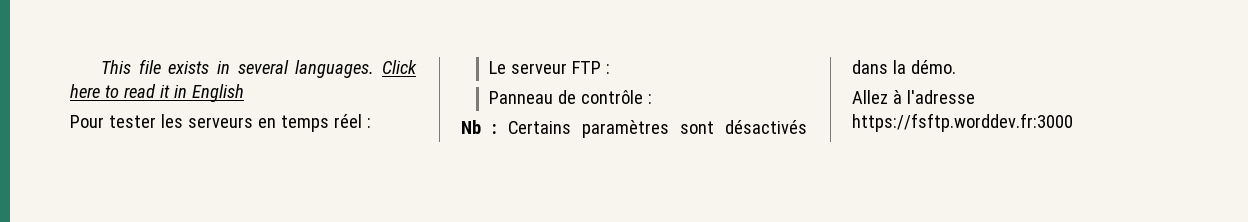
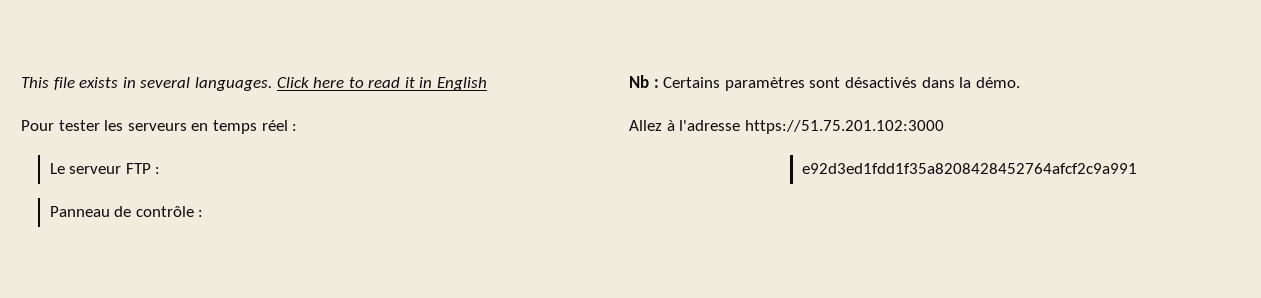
[852,113,1073,132] https://fsftp.worddev.fr:3000 -> [744,120,944,134] [802,163,1138,174] https://51.75.201.102:3000 // e92d3ed1fdd1f35a8208428452764afcf2c9a991

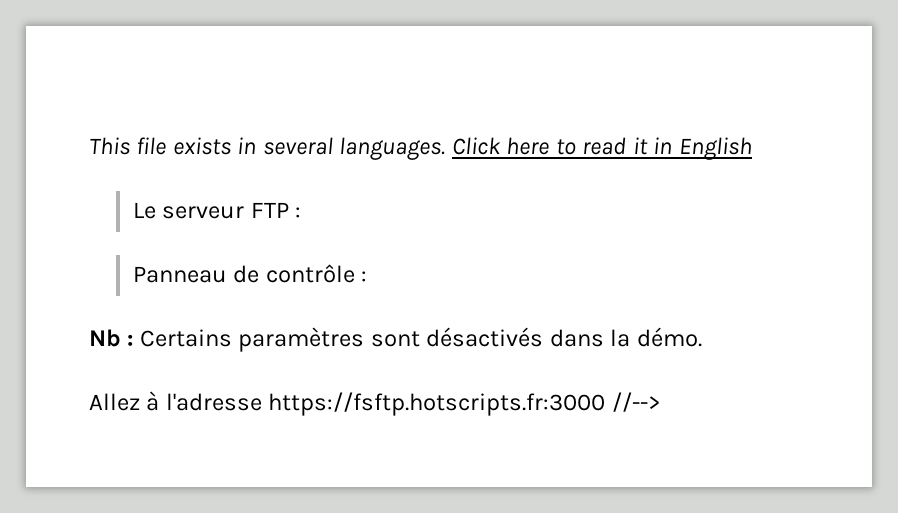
[21,120,298,134] // Pour tester les serveurs en temps réel : -> (752, 148) none
[744,120,944,134] [802,163,1138,174] https://51.75.201.102:3000 // e92d3ed1fdd1f35a8208428452764afcf2c9a991 -> [268,392,661,416] https://fsftp.hotscripts.fr:3000 //-->

